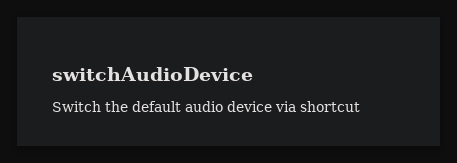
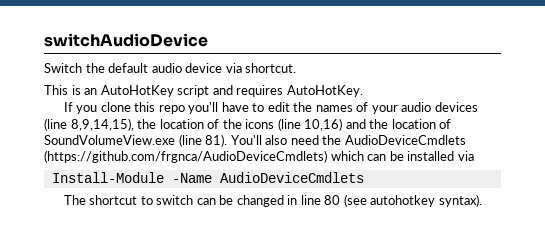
[300,101,360,112] shortcut -> [245,63,297,73] [44,85,363,97] [63,102,478,114] [44,118,452,131] [44,134,466,147] [44,150,474,163] [51,172,364,183] [63,194,482,207] shortcut. // This is an AutoHotKey script and requires AutoHotKey. // If you clone this repo you'll have to edit the names of your audio devices (line 8,9,14,15), the location of the icons (line 10,16) and the location of SoundVolumeView.exe (line 81). You'll also need the AudioDeviceCmdlets (https://github.com/frgnca/AudioDeviceCmdlets) which can be installed via // Install-Module -Name AudioDeviceCmdlets // The shortcut to switch can be changed in line 80 (see autohotkey syntax).

